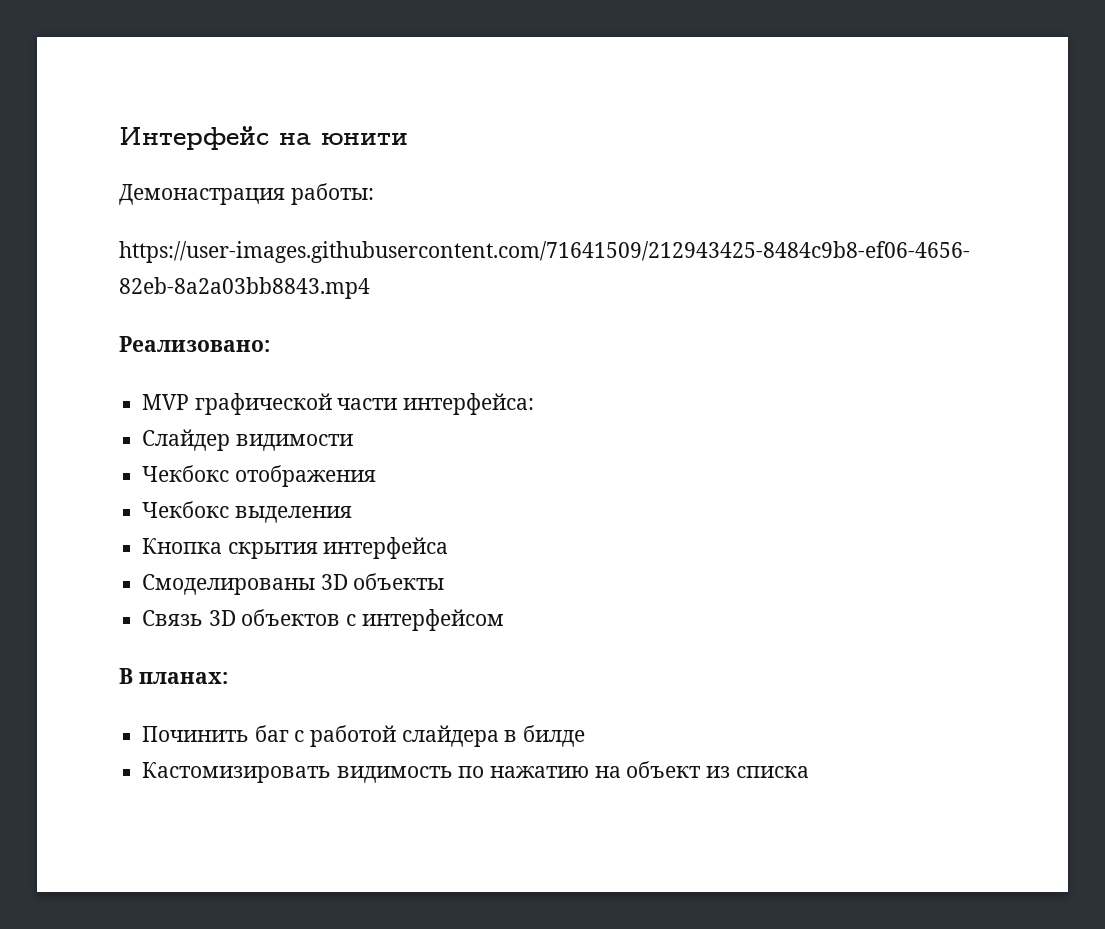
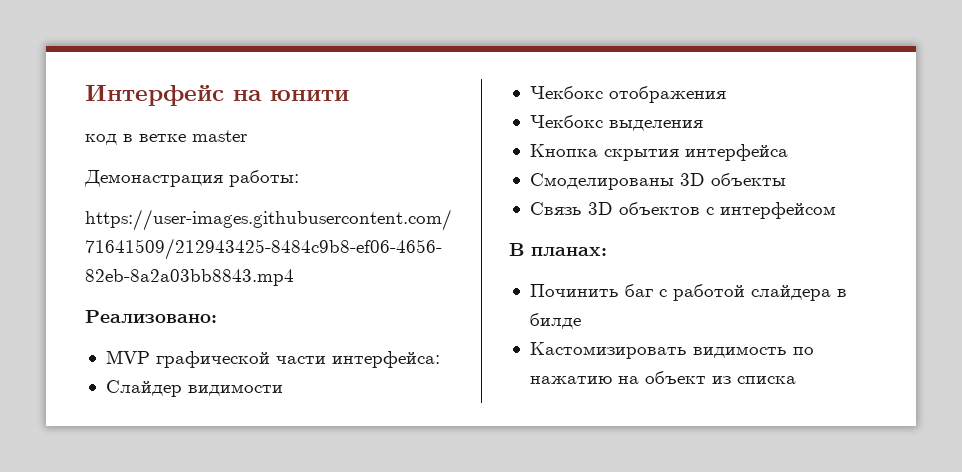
(408, 139) none -> [85,130,247,145] // код в ветке master

